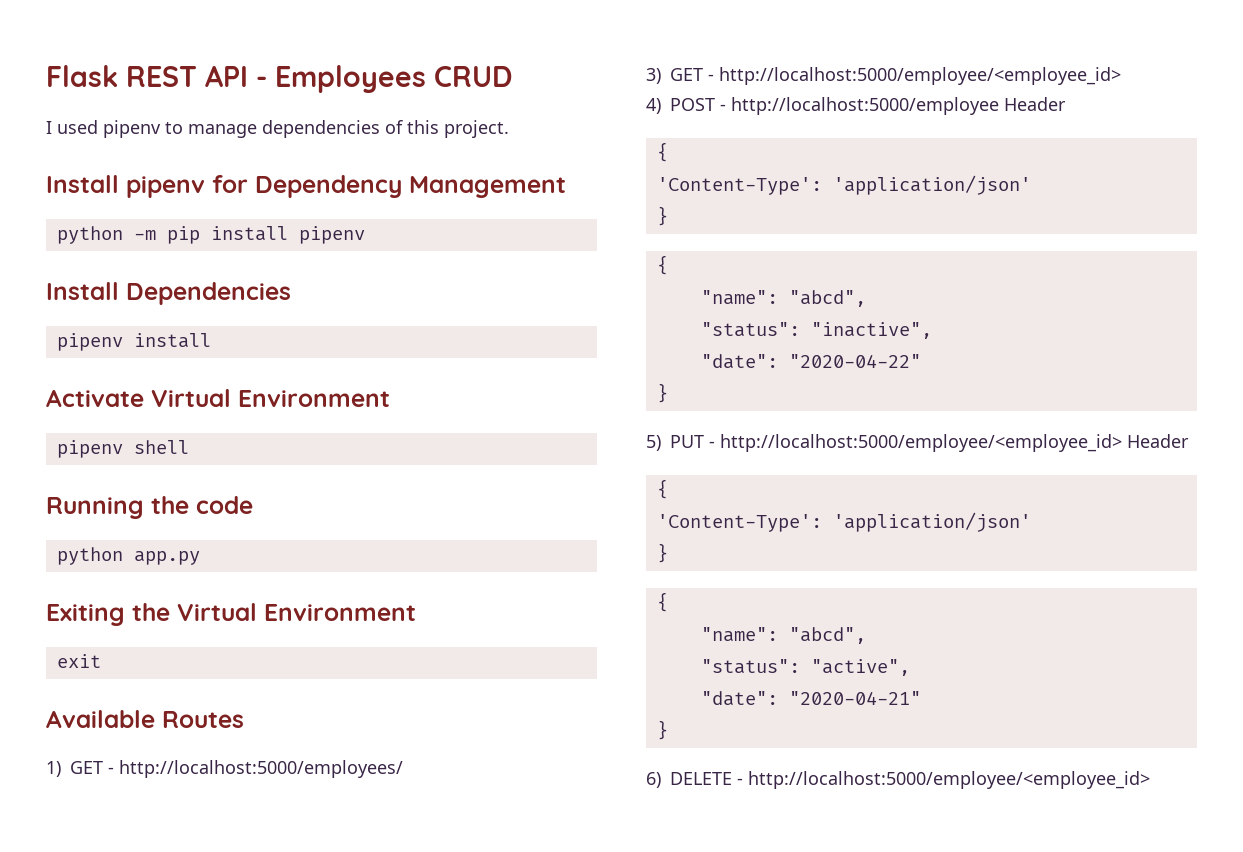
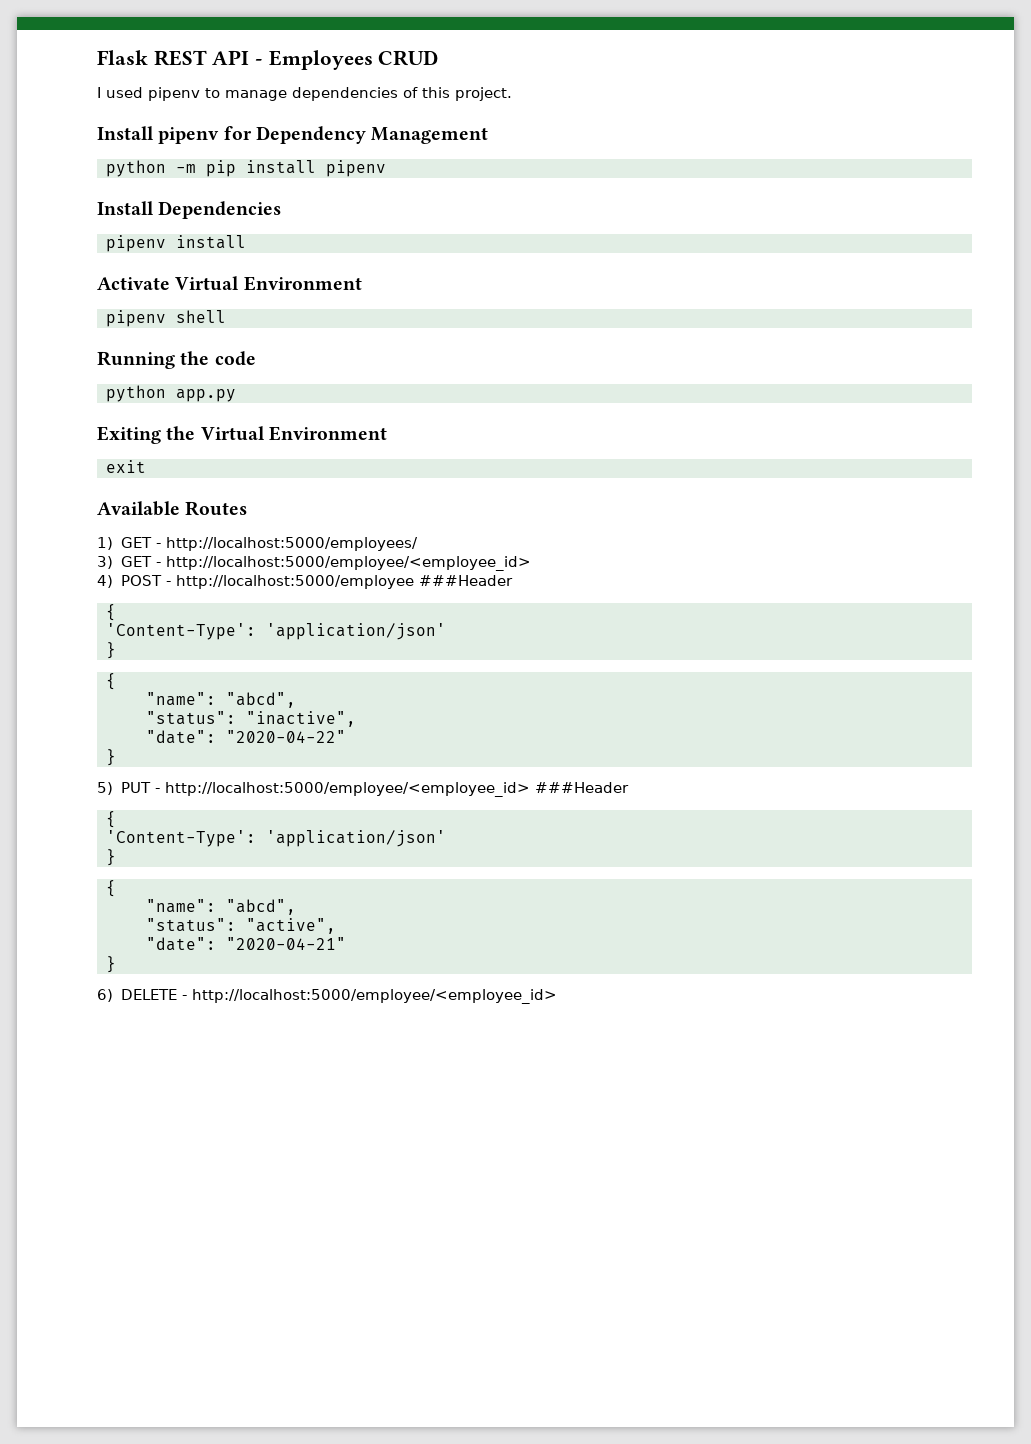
[1004,97,1067,111] Header -> [418,575,513,586] ###Header
[1127,434,1190,448] Header -> [534,782,629,793] ###Header

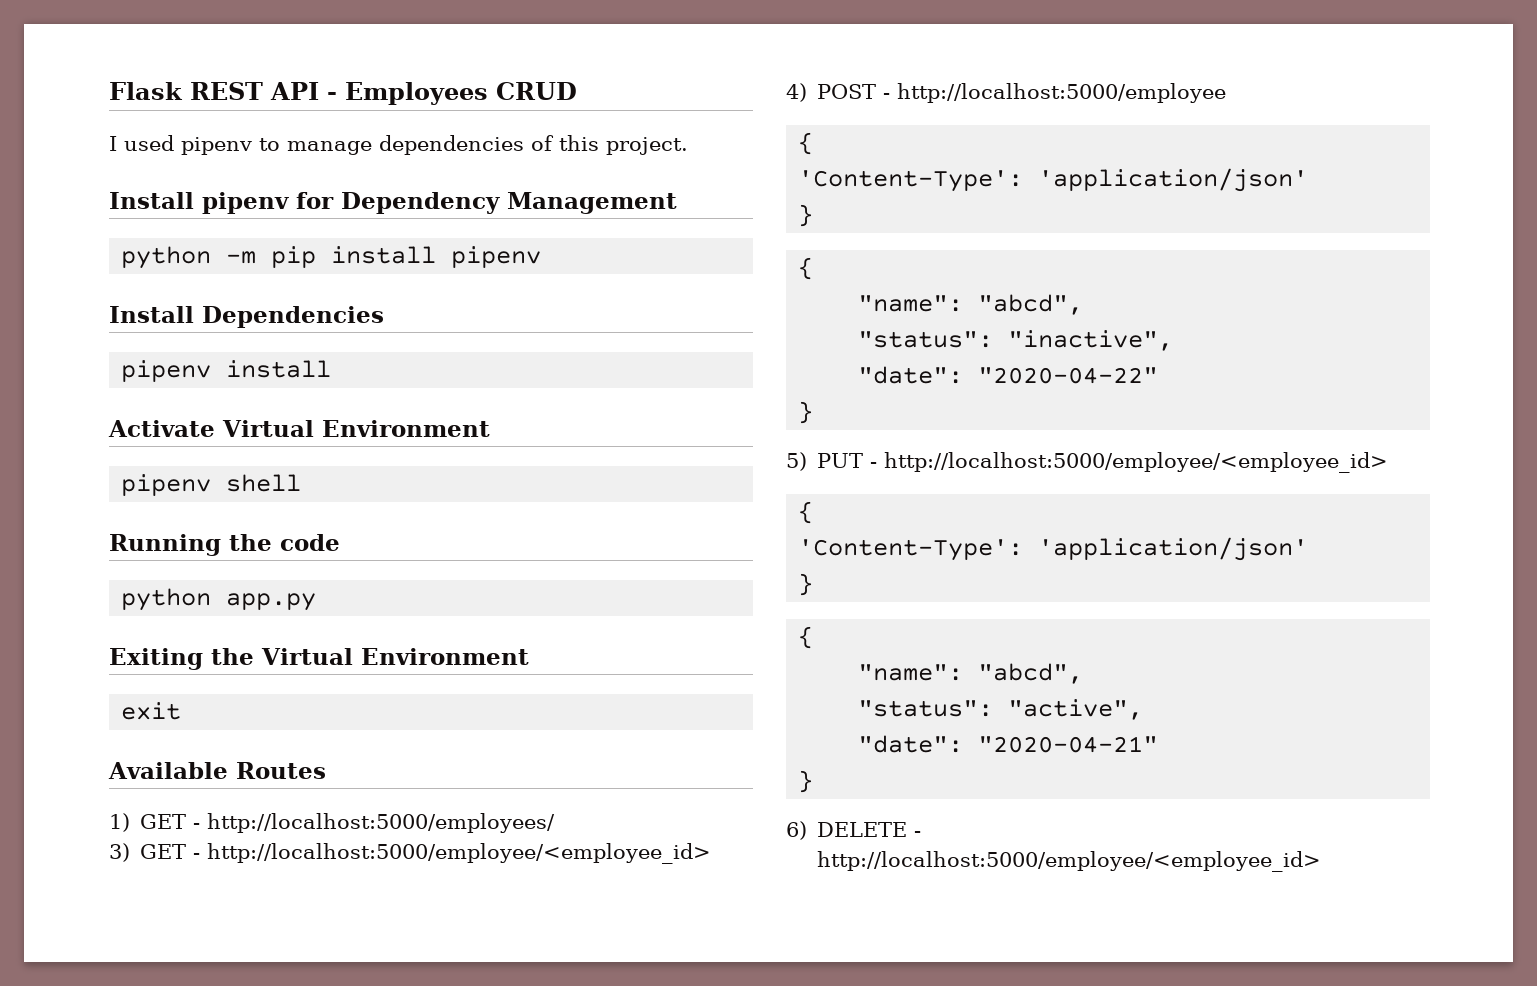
[418,575,513,586] ###Header -> (1227, 93) none
[534,782,629,793] ###Header -> (1389, 462) none

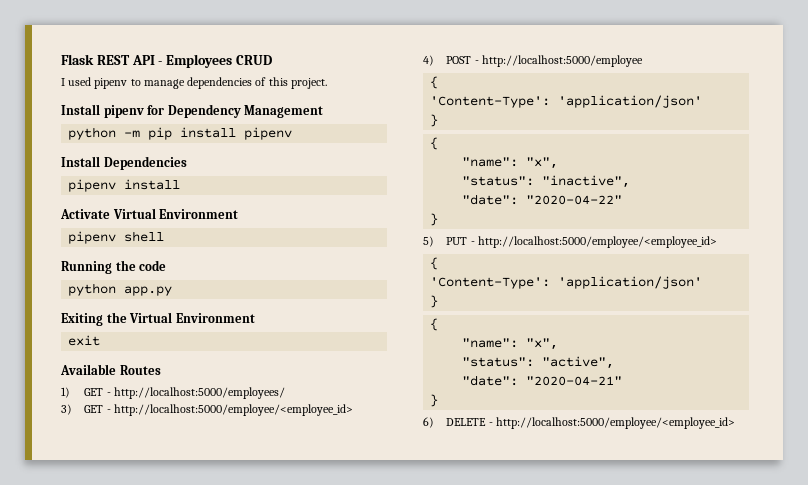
[978,294,1084,315] "abcd", -> [526,157,559,169] "x",
[978,663,1084,684] "abcd", -> [526,338,559,350] "x",

